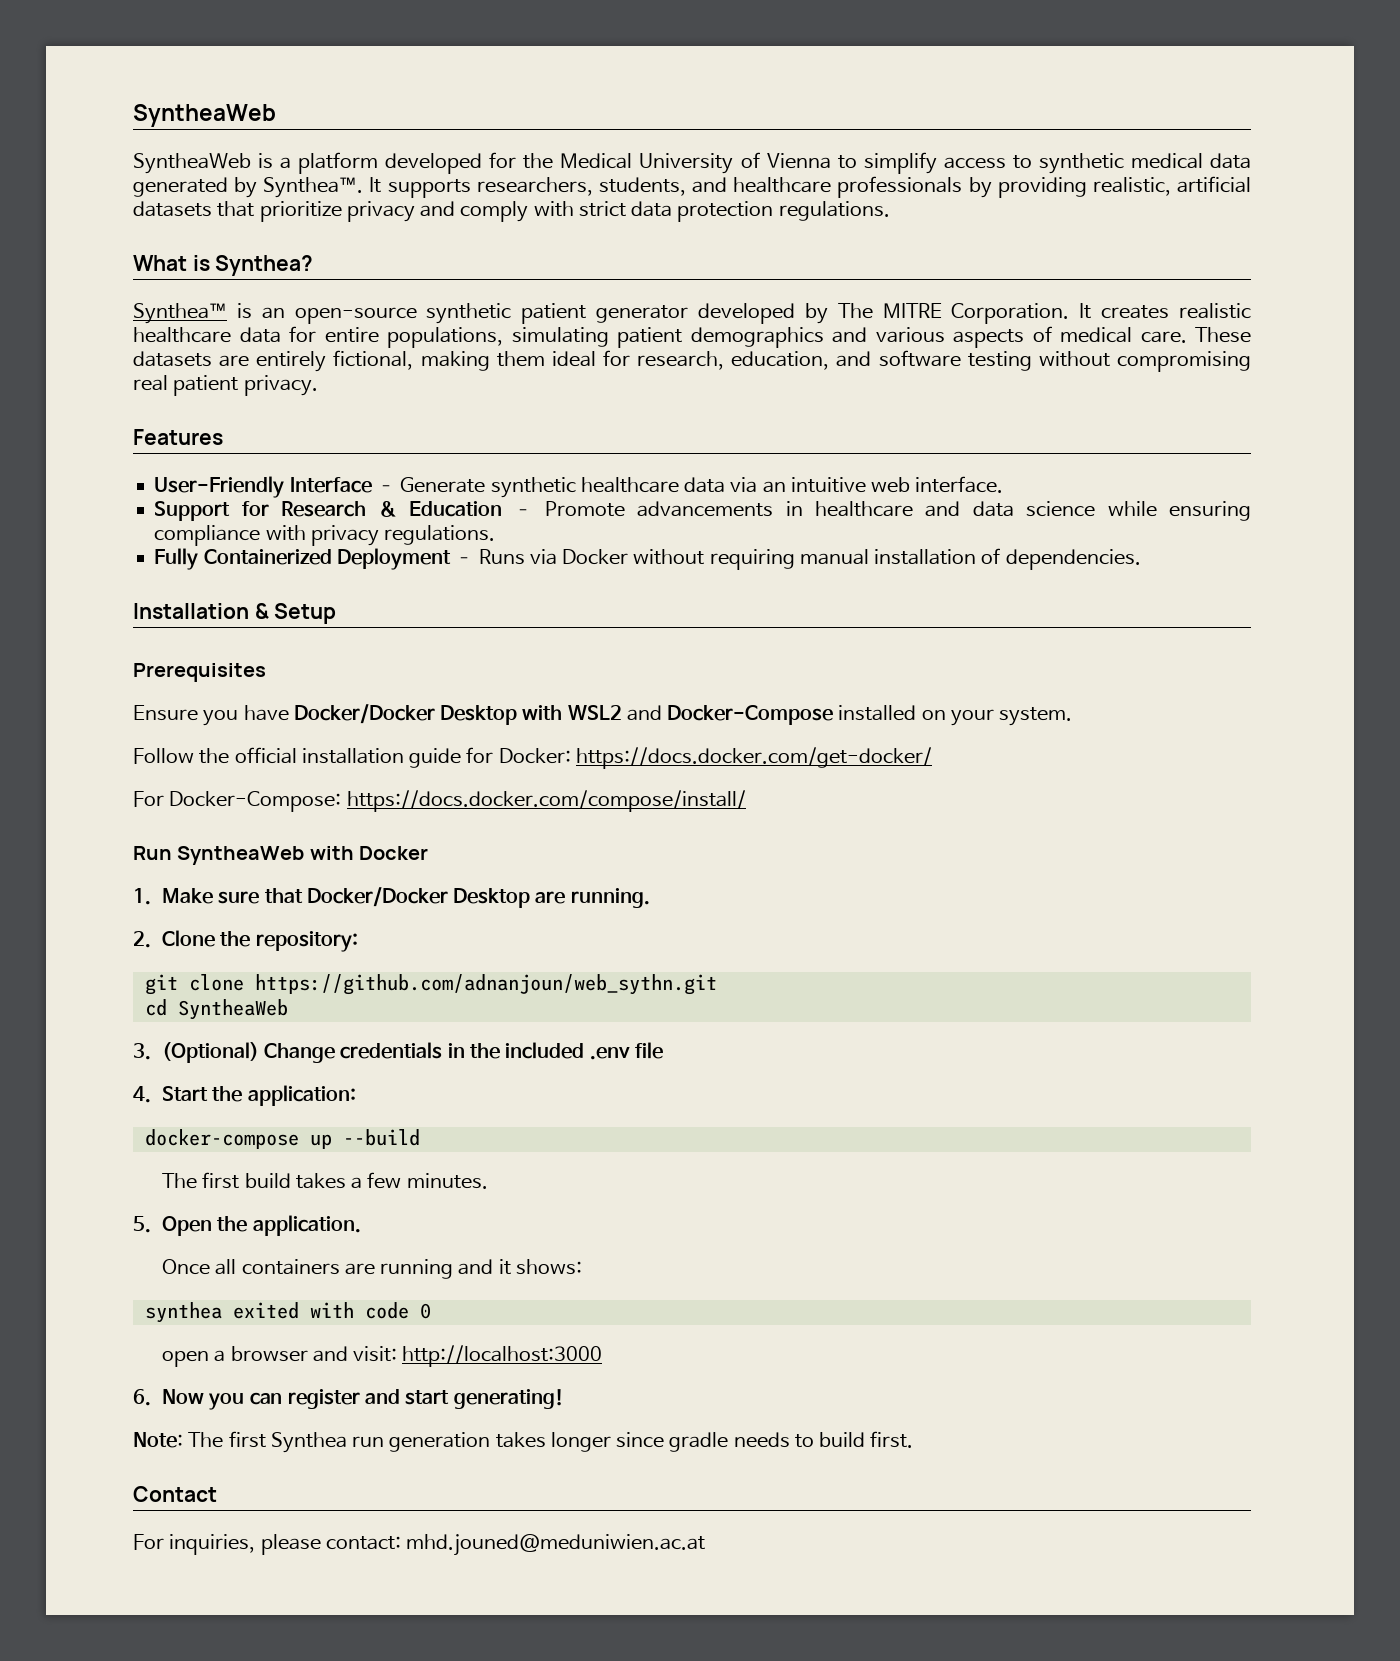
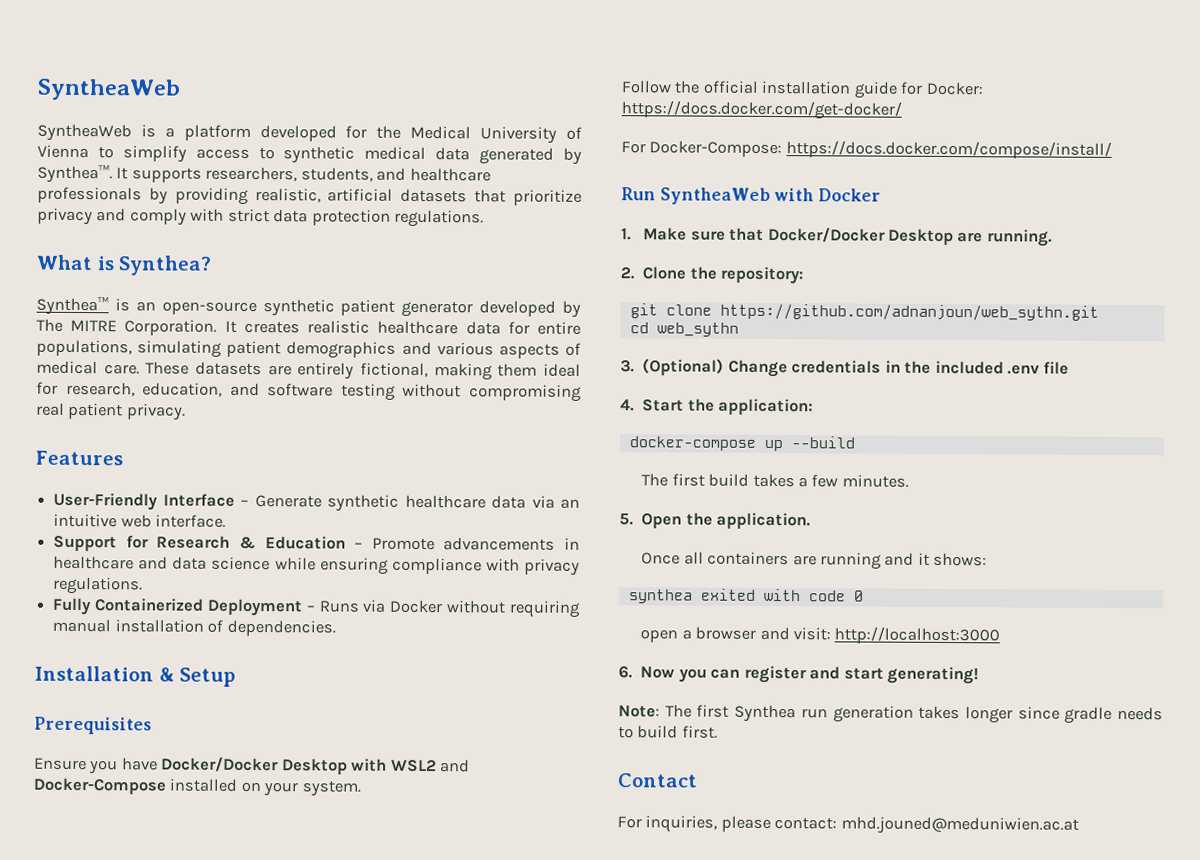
[177,999,288,1020] SyntheaWeb -> [656,322,739,337] web_sythn

